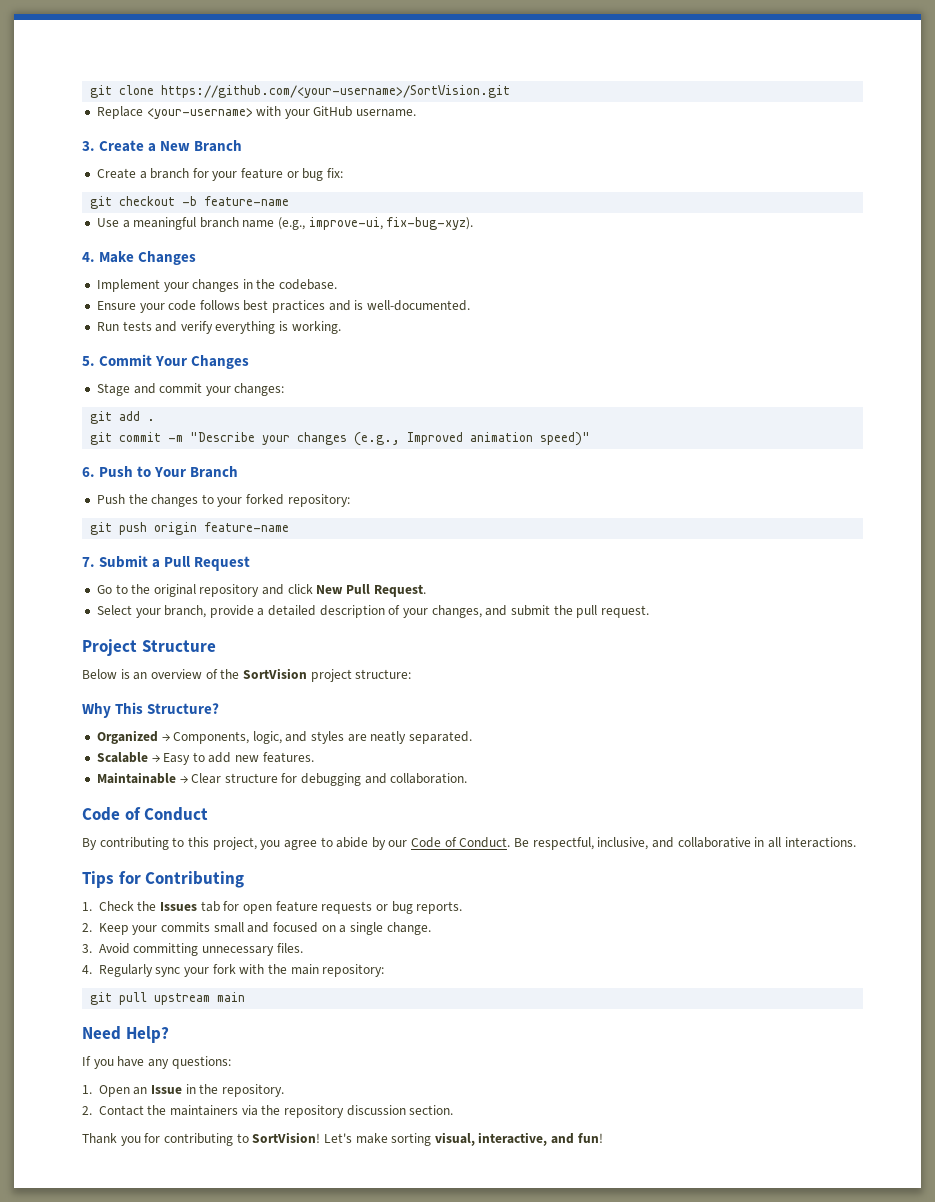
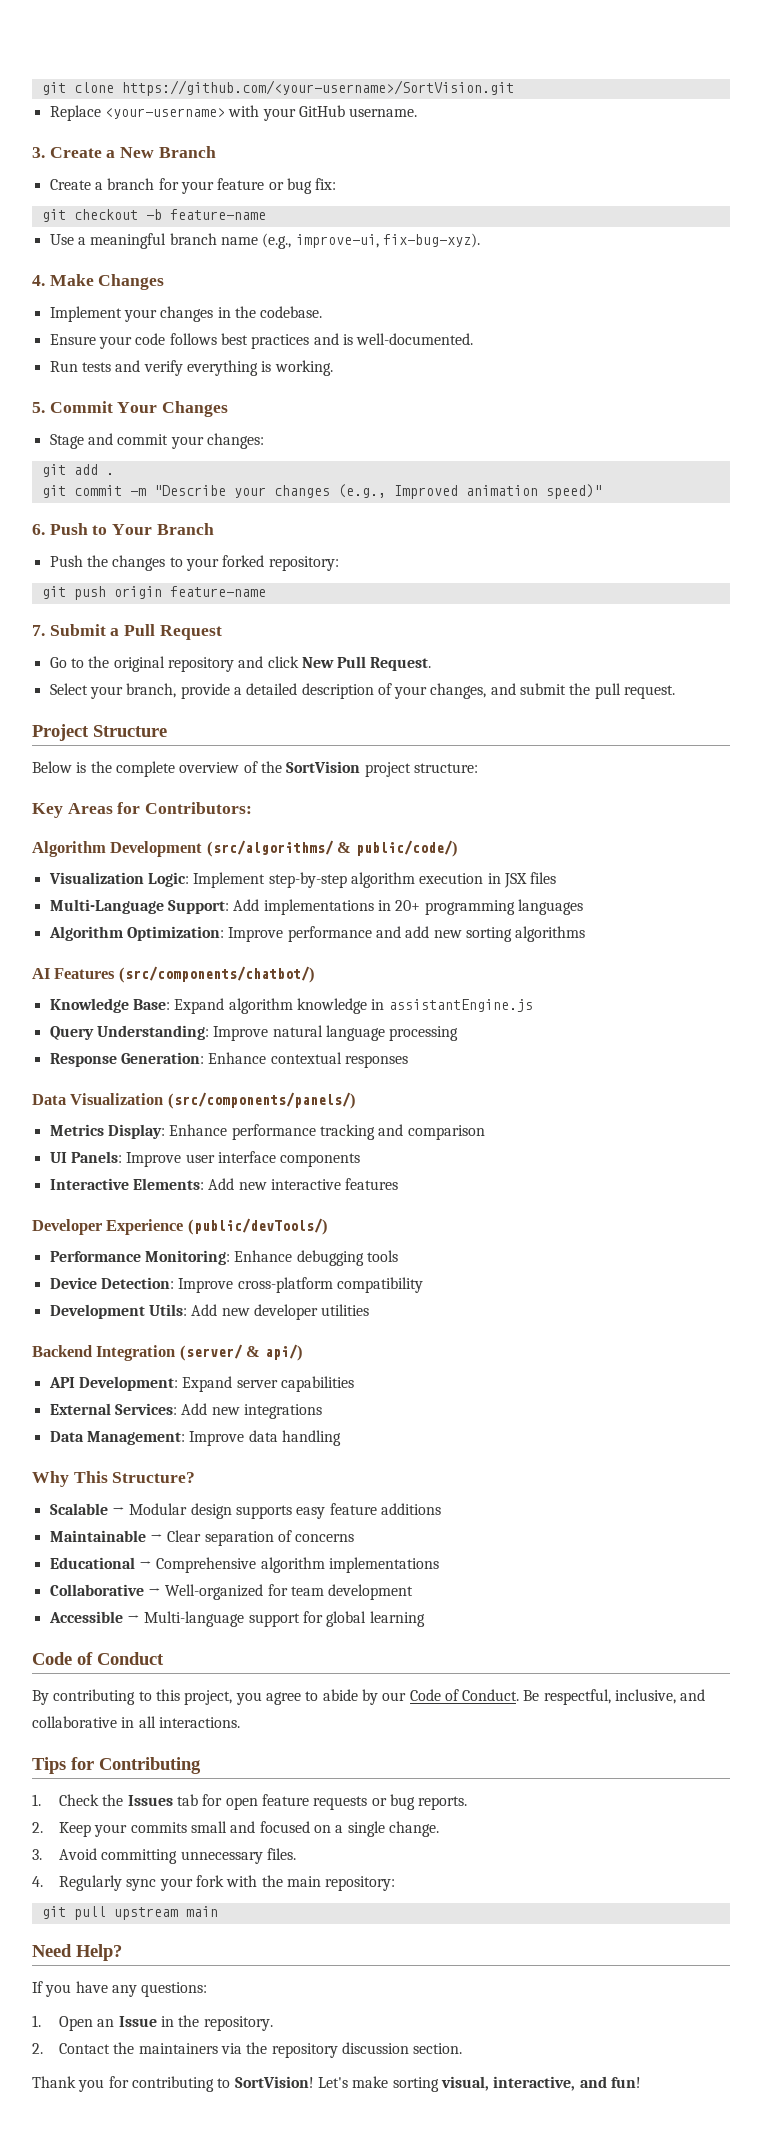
[133,672,148,680] an -> [90,761,175,777] the complete
[82,702,220,718] [96,730,473,744] [96,752,314,765] [96,772,468,786] Why This Structure? // Organized → Components, logic, and styles are neatly separated. // Scalable → Easy to add new features. // Maintainable → Clear structure for debugging and collaboration. -> [32,802,253,818] [32,840,458,857] [48,872,557,888] [49,899,583,915] [48,926,586,942] [32,966,315,983] [49,998,533,1014] [49,1025,459,1041] [49,1052,408,1068] [32,1092,356,1109] [49,1124,485,1140] [49,1151,361,1167] [49,1178,399,1190] [32,1218,328,1235] [49,1250,398,1266] [49,1277,423,1293] [49,1304,370,1320] [32,1344,303,1361] [48,1376,354,1392] [49,1403,322,1419] [49,1430,341,1446] [32,1471,196,1487] [49,1503,441,1519] [49,1530,355,1546] [49,1557,439,1573] [49,1584,414,1600] [48,1611,425,1627] Key Areas for Contributors: // Algorithm Development (src/algorithms/ & public/code/) // Visualization Logic: Implement step-by-step algorithm execution in JSX files // Multi-Language Support: Add implementations in 20+ programming languages // Algorithm Optimization: Improve performance and add new sorting algorithms // AI Features (src/components/chatbot/) // Knowledge Base: Expand algorithm knowledge in assistantEngine.js // Query Understanding: Improve natural language processing // Response Generation: Enhance contextual responses // Data Visualization (src/components/panels/) // Metrics Display: Enhance performance tracking and comparison // UI Panels: Improve user interface components // Interactive Elements: Add new interactive features // Developer Experience (public/devTools/) // Performance Monitoring: Enhance debugging tools // Device Detection: Improve cross-platform compatibility // Development Utils: Add new developer utilities // Backend Integration (server/ & api/) // API Development: Expand server capabilities // External Services: Add new integrations // Data Management: Improve data handling // Why This Structure? // Scalable → Modular design supports easy feature additions // Maintainable → Clear separation of concerns // Educational → Comprehensive algorithm implementations // Collaborative → Well-organized for team development // Accessible → Multi-language support for global learning

